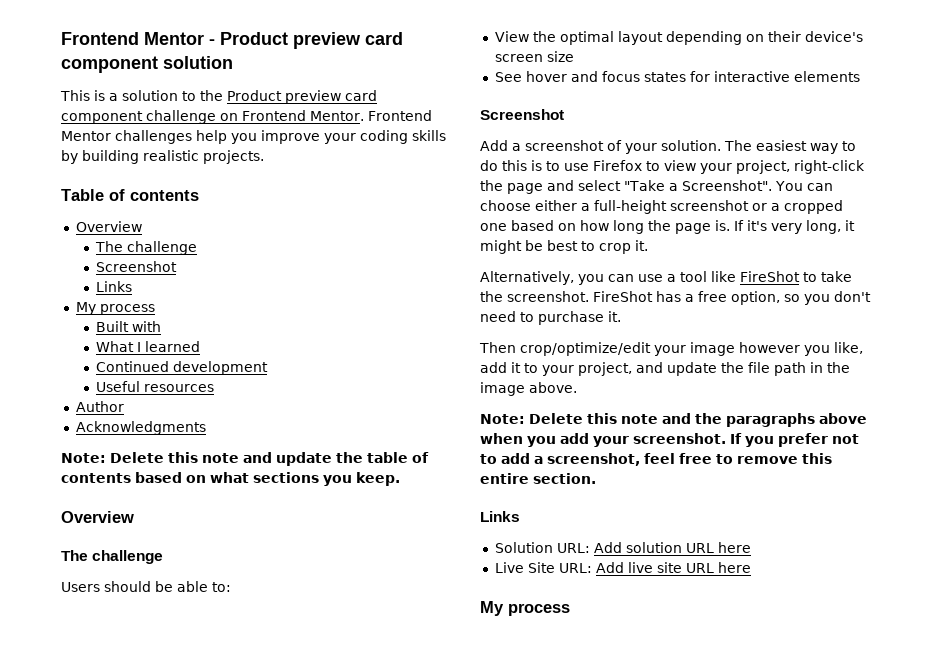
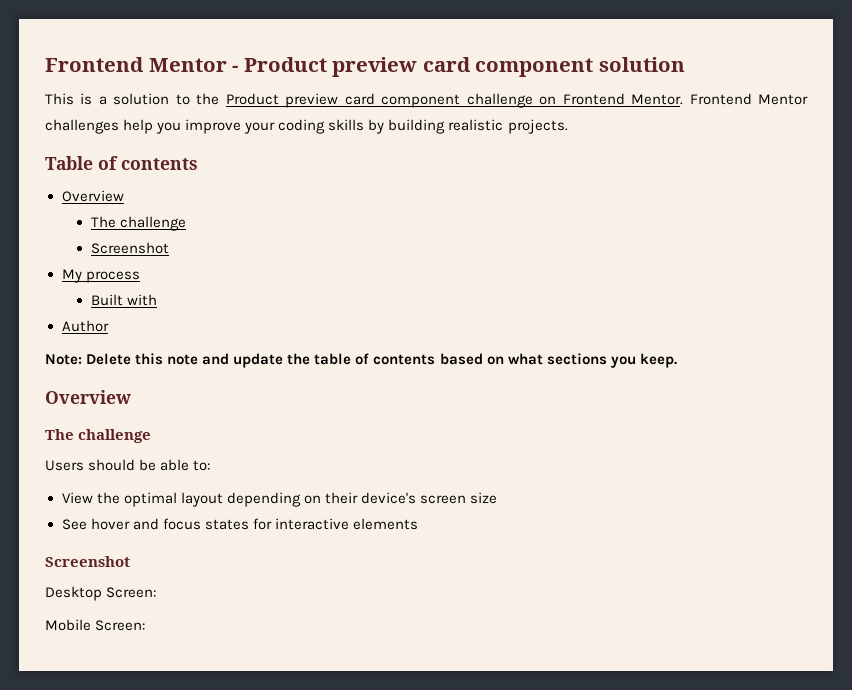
[95,281,132,292] // Links -> (169, 248) none
[95,341,200,352] [95,361,268,375] [95,381,214,392] // What I learned // Continued development // Useful resources -> (157, 300) none
[75,421,206,435] // Acknowledgments -> (109, 326) none
[480,140,856,154] [480,160,865,174] [480,180,833,194] [480,200,843,214] [480,220,855,234] [480,240,648,254] [480,271,852,285] [480,291,871,305] [480,311,621,325] [479,342,863,356] [480,362,850,376] [480,382,577,396] [480,413,867,427] [480,433,859,447] [480,453,832,466] [480,473,596,484] [480,511,520,522] [494,542,751,553] [494,562,751,573] [480,601,570,616] Add a screenshot of your solution. The easiest way to do this is to use Firefox to view your project, right-click the page and select "Take a Screenshot". You can choose either a full-height screenshot or a cropped one based on how long the page is. If it's very long, it might be best to crop it. // Alternatively, you can use a tool like FireShot to take the screenshot. FireShot has a free option, so you don't need to purchase it. // Then crop/optimize/edit your image however you like, add it to your project, and update the file path in the image above. // Note: Delete this note and the paragraphs above when you add your screenshot. If you prefer not to add a screenshot, feel free to remove this entire section. // Links // Solution URL: Add solution URL here // Live Site URL: Add live site URL here // My process -> [45,586,157,601] [45,619,146,631] Desktop Screen: // Mobile Screen:

